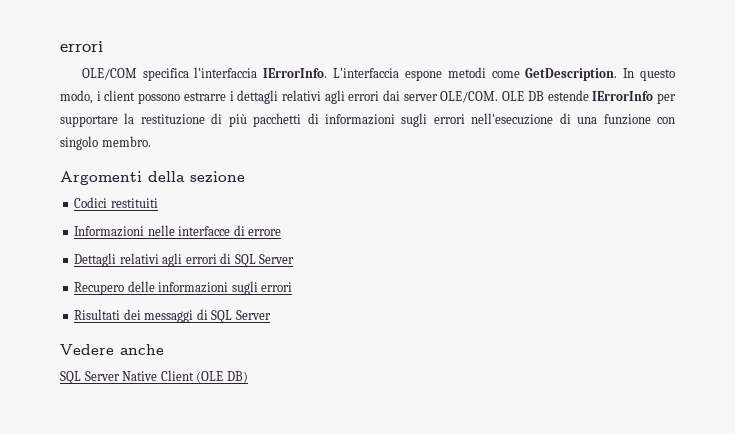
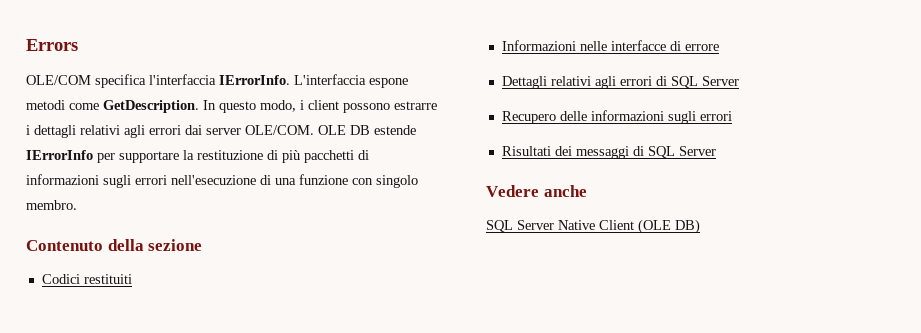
[60,41,103,52] errori -> [26,39,78,51] Errors
[60,171,142,185] Argomenti -> [26,240,103,251] Contenuto

